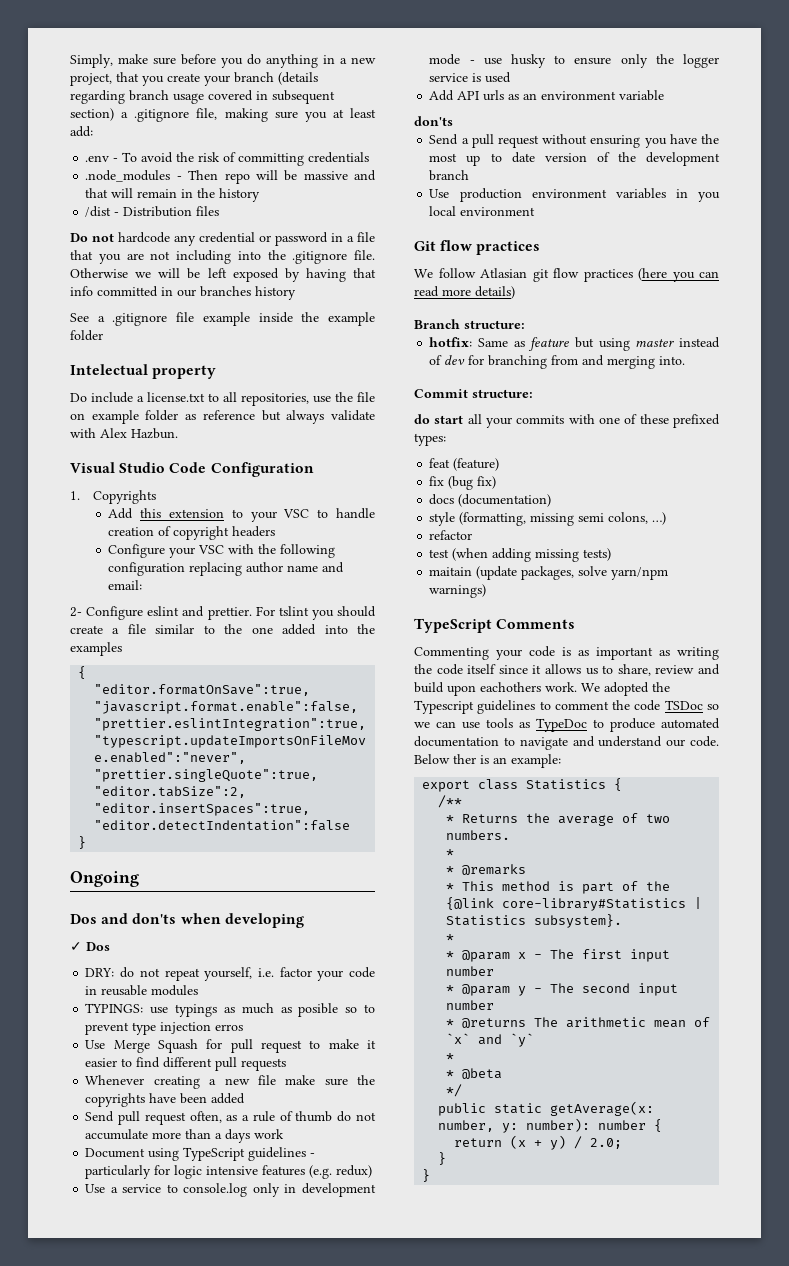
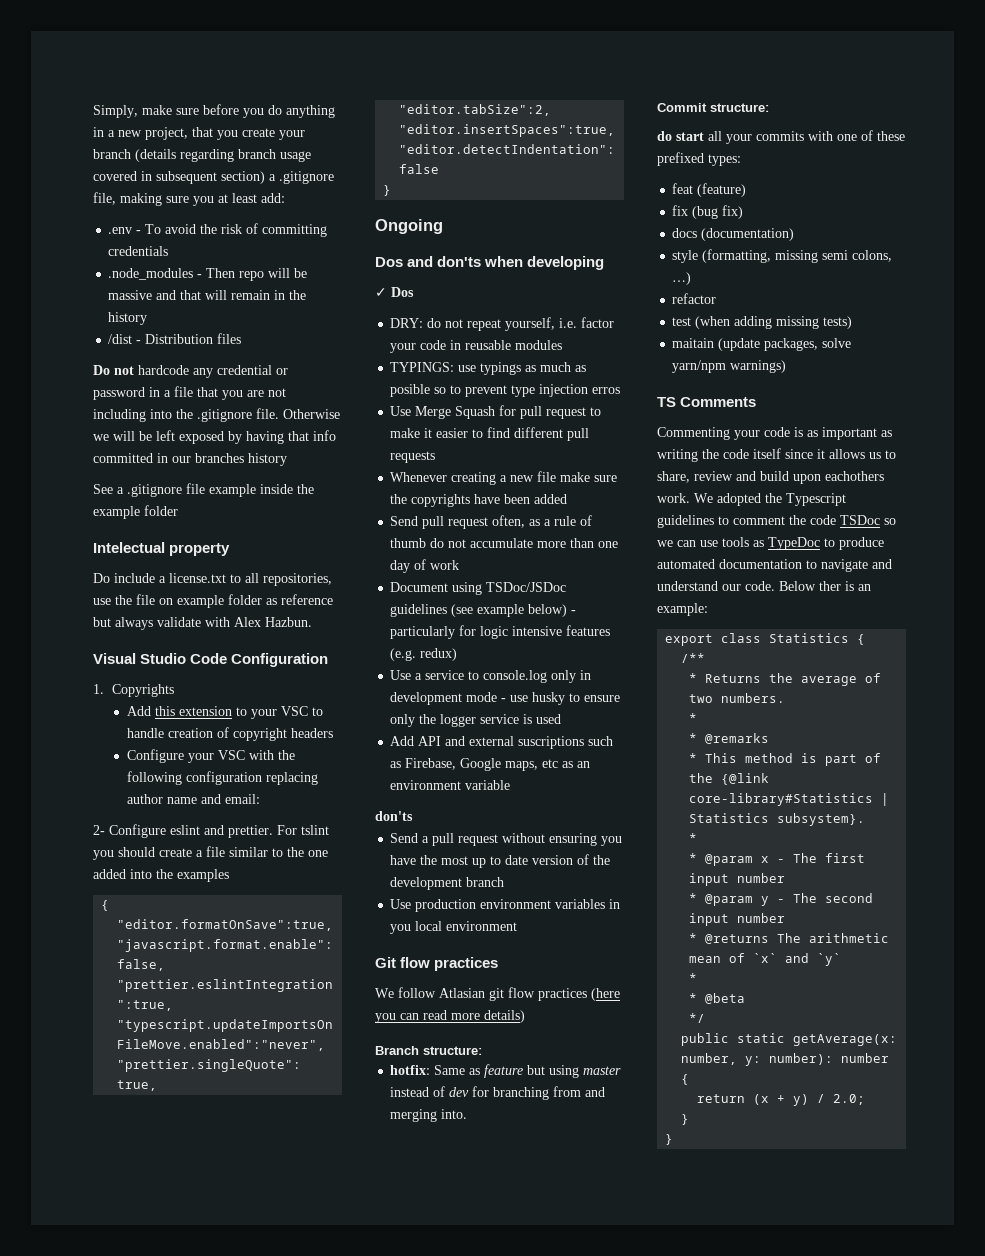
[215,1129,251,1143] a days -> [598,541,619,548] [390,559,427,573] one day of
[183,1147,307,1161] TypeScript guidelines -> [486,582,567,592] [390,604,568,617] TSDoc/JSDoc guidelines (see example below)
[483,90,505,101] urls -> [445,736,614,749] [390,758,559,771] and external suscriptions such as Firebase, Google maps, etc
[414,618,492,633] TypeScript -> [657,397,676,407] TS

